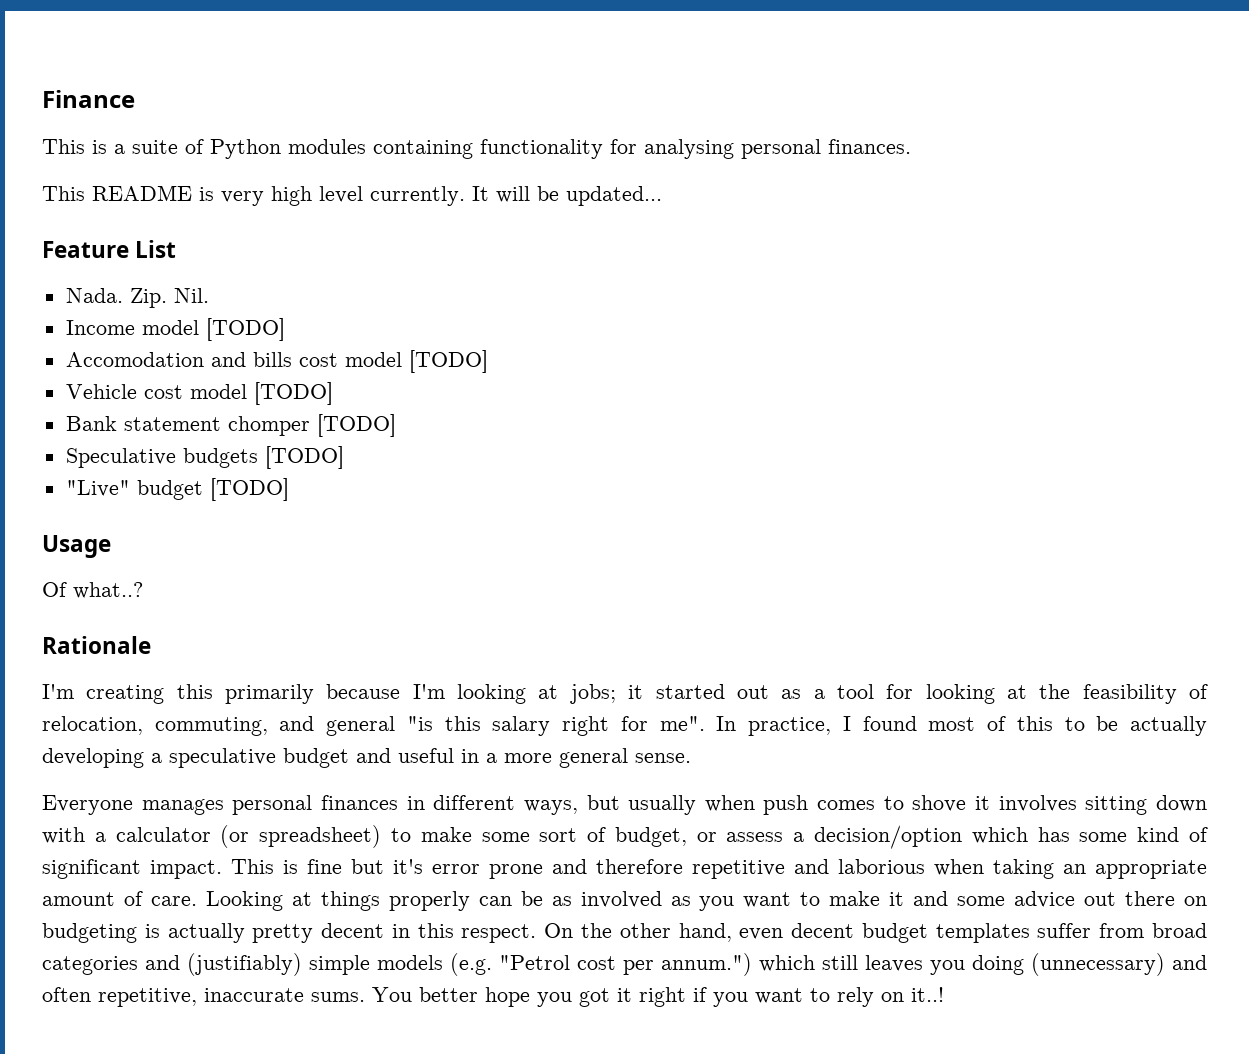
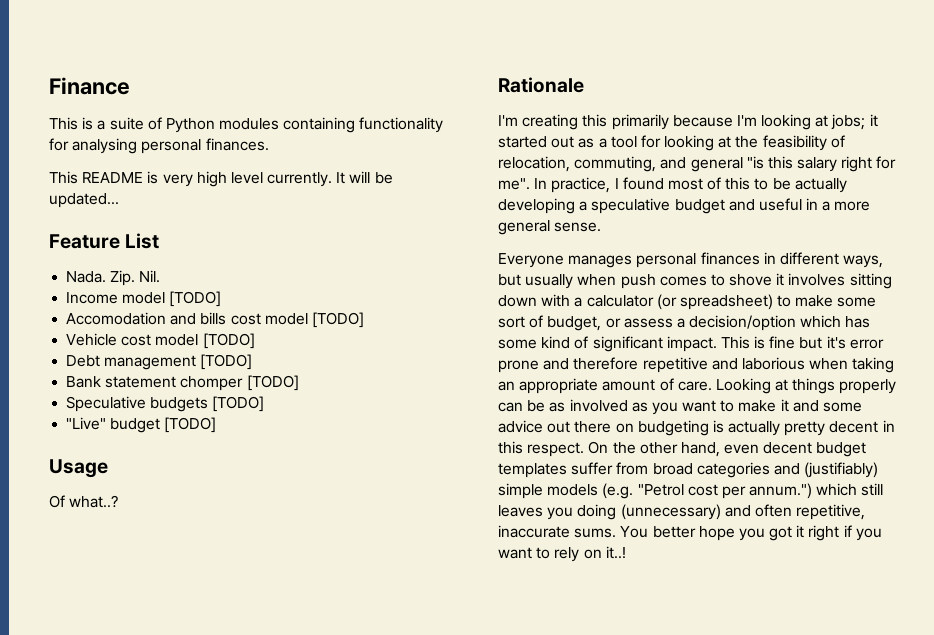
(333, 393) none -> [66,354,253,370] // Debt management [TODO]

